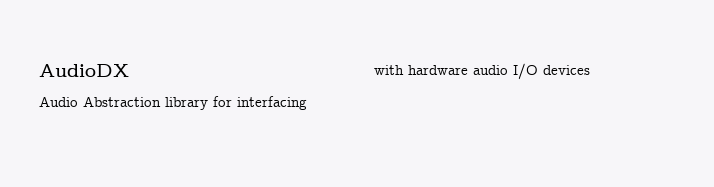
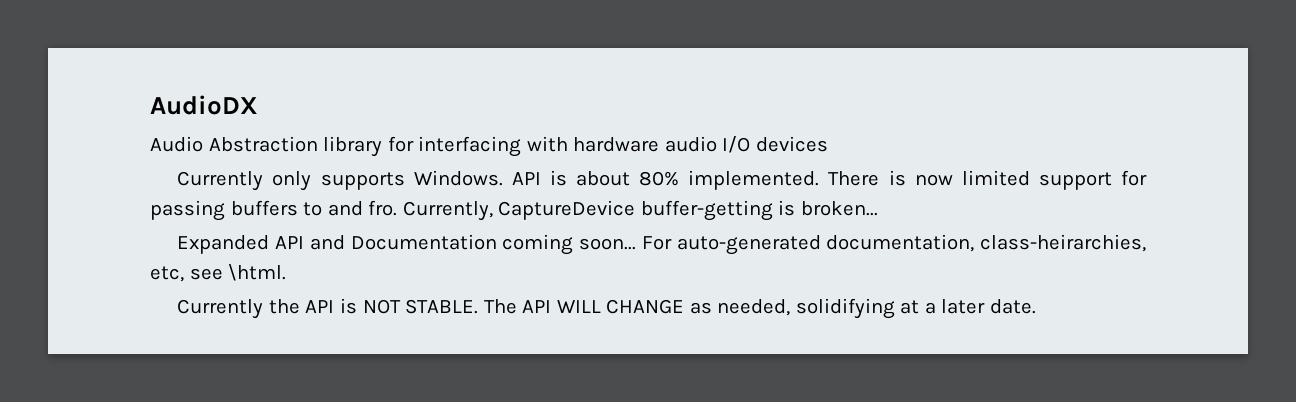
(590, 70) none -> [177,170,1148,191] [150,200,878,221] [177,234,1146,255] [150,264,287,282] [177,298,1036,319] // Currently only supports Windows. API is about 80% implemented. There is now limited support for passing buffers to and fro. Currently, CaptureDevice buffer-getting is broken... // Expanded API and Documentation coming soon... For auto-generated documentation, class-heirarchies, etc, see \html. // Currently the API is NOT STABLE. The API WILL CHANGE as needed, solidifying at a later date.

